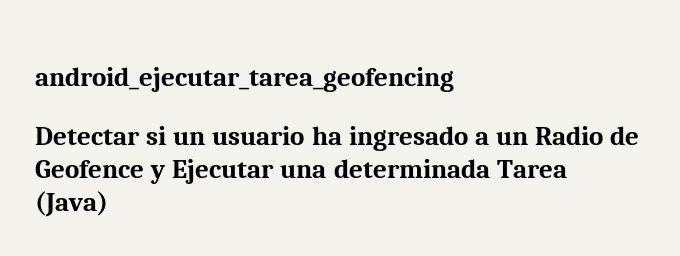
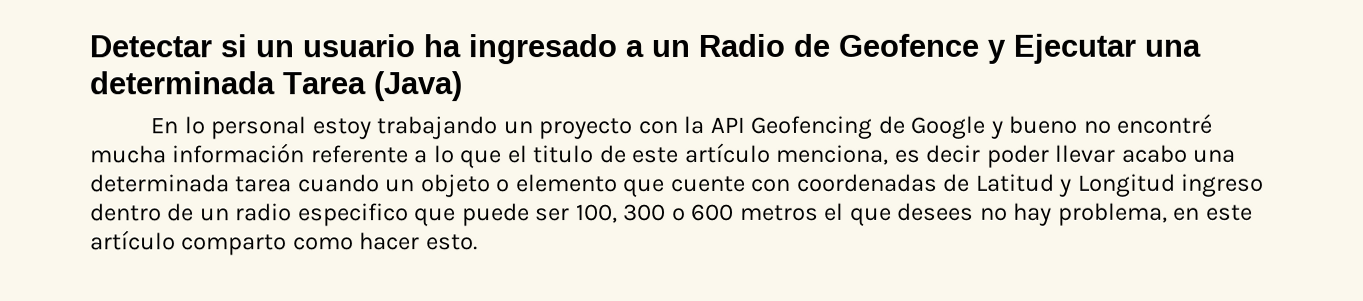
[35,67,454,92] android_ejecutar_tarea_geofencing // -> (89, 46) none
(108, 204) none -> [150,113,1213,140] [89,142,1237,169] [90,173,1265,198] [90,202,1253,227] [90,230,478,256] // En lo personal estoy trabajando un proyecto con la API Geofencing de Google y bueno no encontré mucha información referente a lo que el titulo de este artículo menciona, es decir poder llevar acabo una determinada tarea cuando un objeto o elemento que cuente con coordenadas de Latitud y Longitud ingreso dentro de un radio especifico que puede ser 100, 300 o 600 metros el que desees no hay problema, en este artículo comparto como hacer esto.

